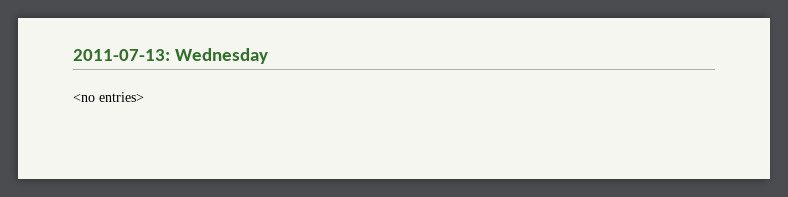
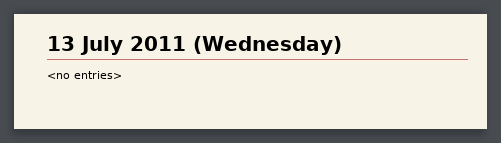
[73,48,269,64] 2011-07-13: Wednesday -> [47,36,342,55] 13 July 2011 (Wednesday)

